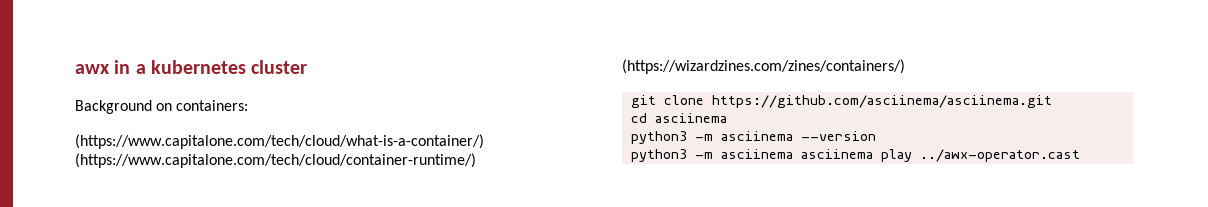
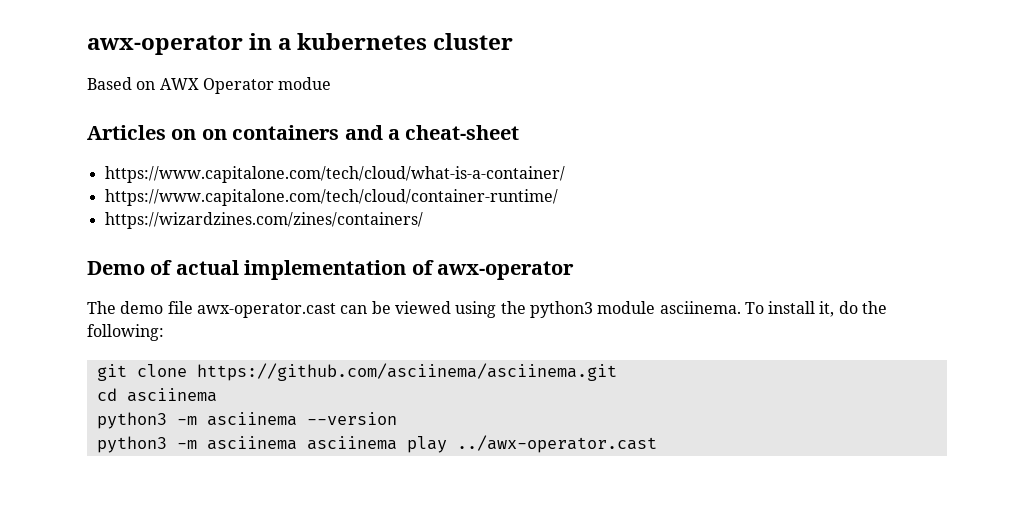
[75,64,110,74] awx -> [87,35,243,55] awx-operator
[75,100,249,114] [75,134,484,149] [75,153,476,168] [622,59,905,74] Background on containers: // (https://www.capitalone.com/tech/cloud/what-is-a-container/) (https://www.capitalone.com/tech/cloud/container-runtime/) (https://wizardzines.com/zines/containers/) -> [87,77,332,94] [87,125,520,140] [104,166,565,183] [104,189,558,206] [104,212,423,229] [87,260,574,280] [87,301,888,318] [87,324,164,341] Based on AWX Operator modue // Articles on on containers and a cheat-sheet // https://www.capitalone.com/tech/cloud/what-is-a-container/ // https://www.capitalone.com/tech/cloud/container-runtime/ // https://wizardzines.com/zines/containers/ // Demo of actual implementation of awx-operator // The demo file awx-operator.cast can be viewed using the python3 module asciinema. To install it, do the following:

